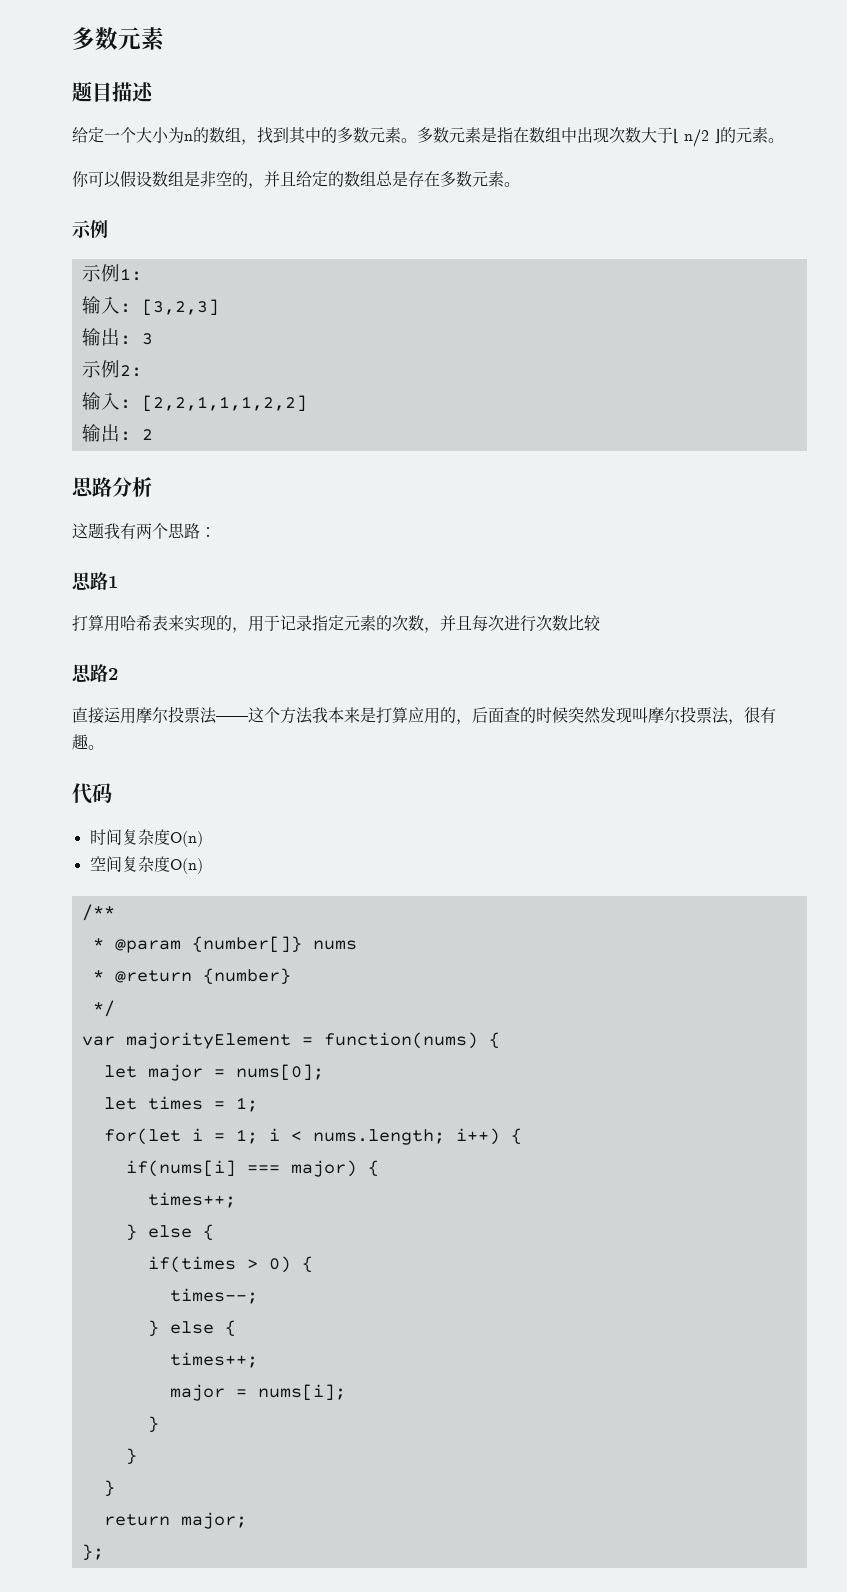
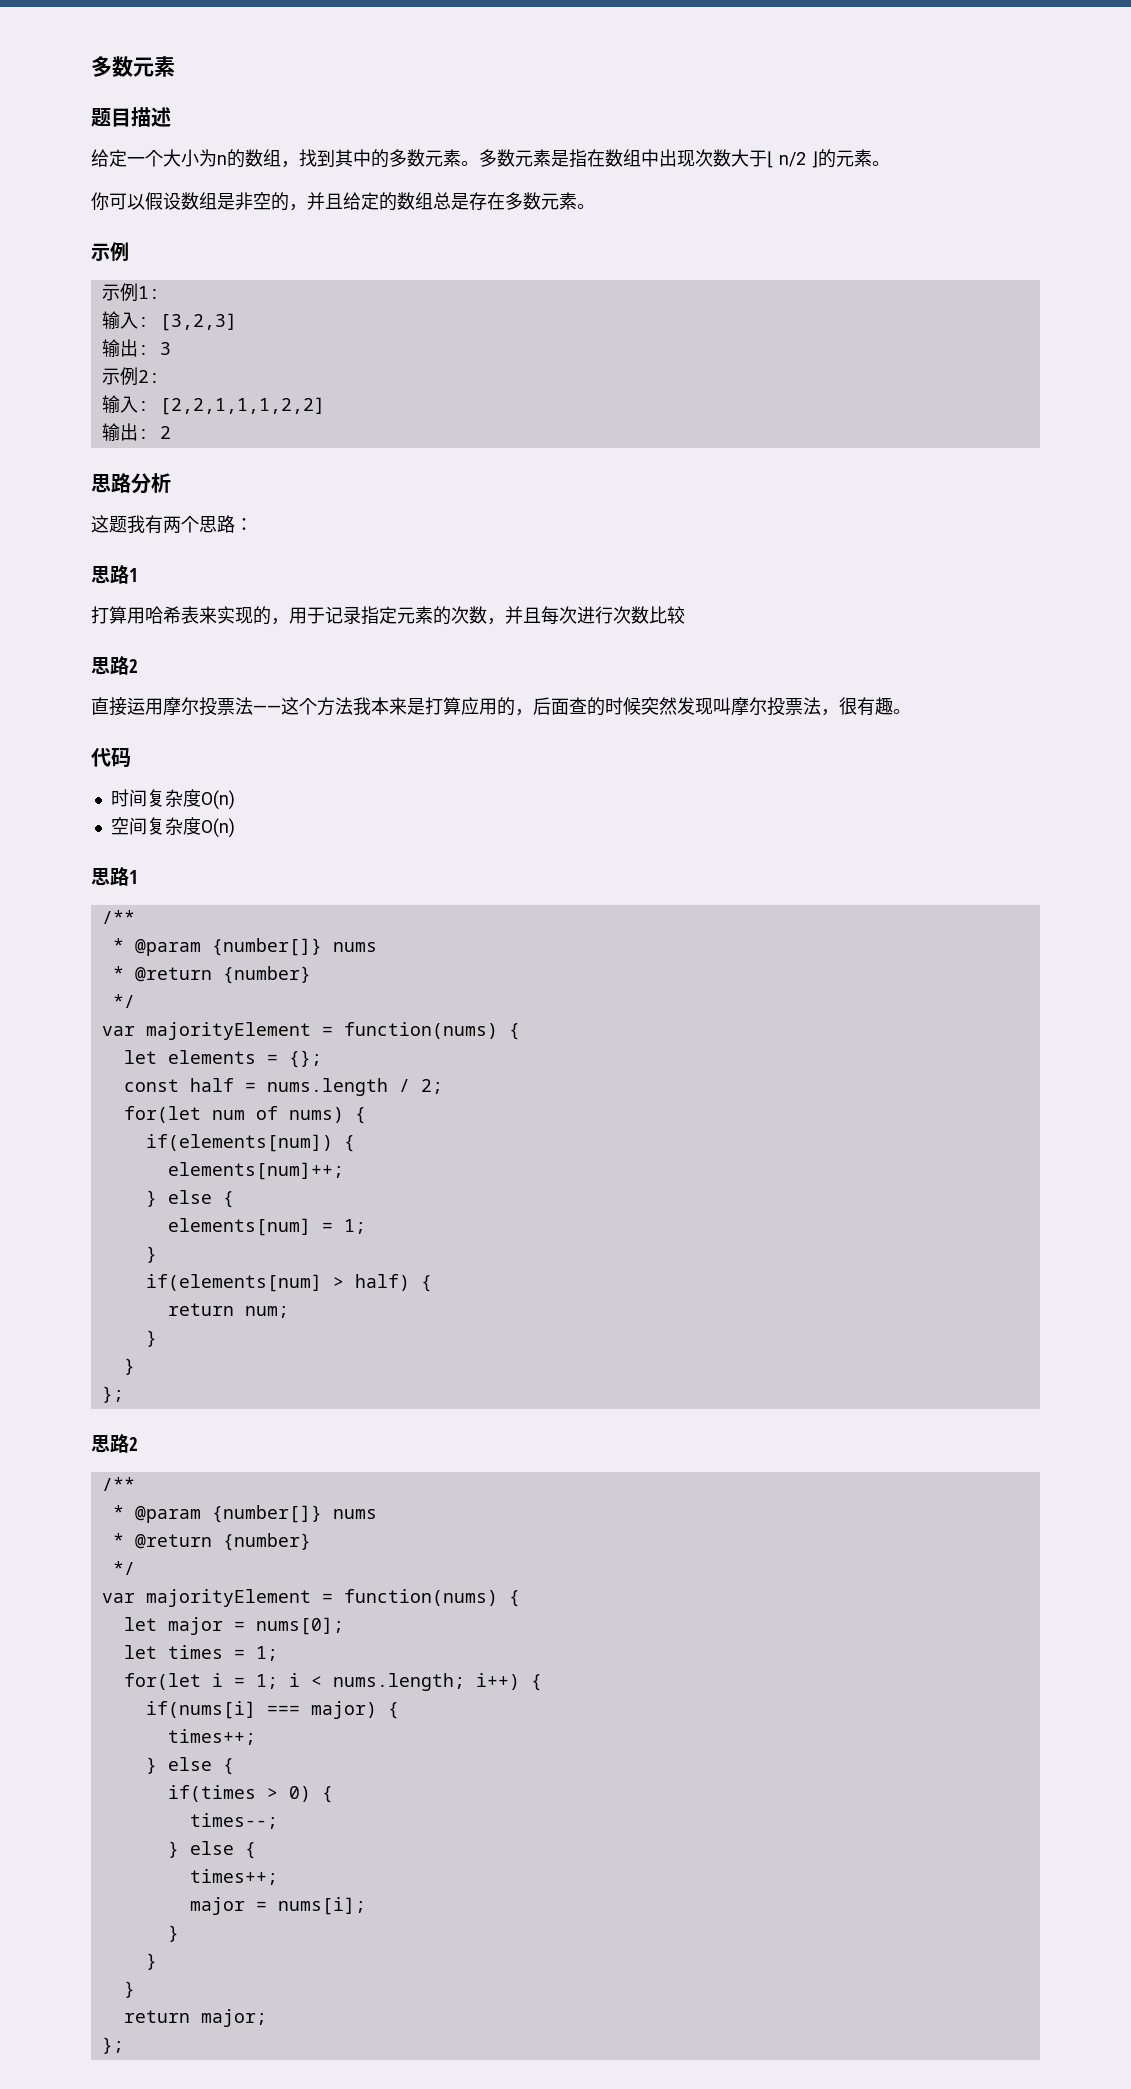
(203, 866) none -> [91,867,138,886] [101,910,135,924] [112,938,377,956] [112,966,311,984] [112,994,135,1008] [101,1022,520,1040] [123,1050,322,1068] [123,1078,443,1096] [123,1106,366,1124] [145,1134,355,1152] [167,1162,344,1180] [145,1190,234,1208] [167,1218,366,1236] [145,1246,157,1263] [145,1274,432,1292] [167,1303,289,1318] [145,1330,157,1347] [123,1358,135,1375] [101,1386,124,1403] [91,1434,138,1453] // 思路1 // /** // * @param {number[]} nums // * @return {number} // */ // var majorityElement = function(nums) { // let elements = {}; // const half = nums.length / 2; // for(let num of nums) { // if(elements[num]) { // elements[num]++; // } else { // elements[num] = 1; // } // if(elements[num] > half) { // return num; // } // } // }; // 思路2

